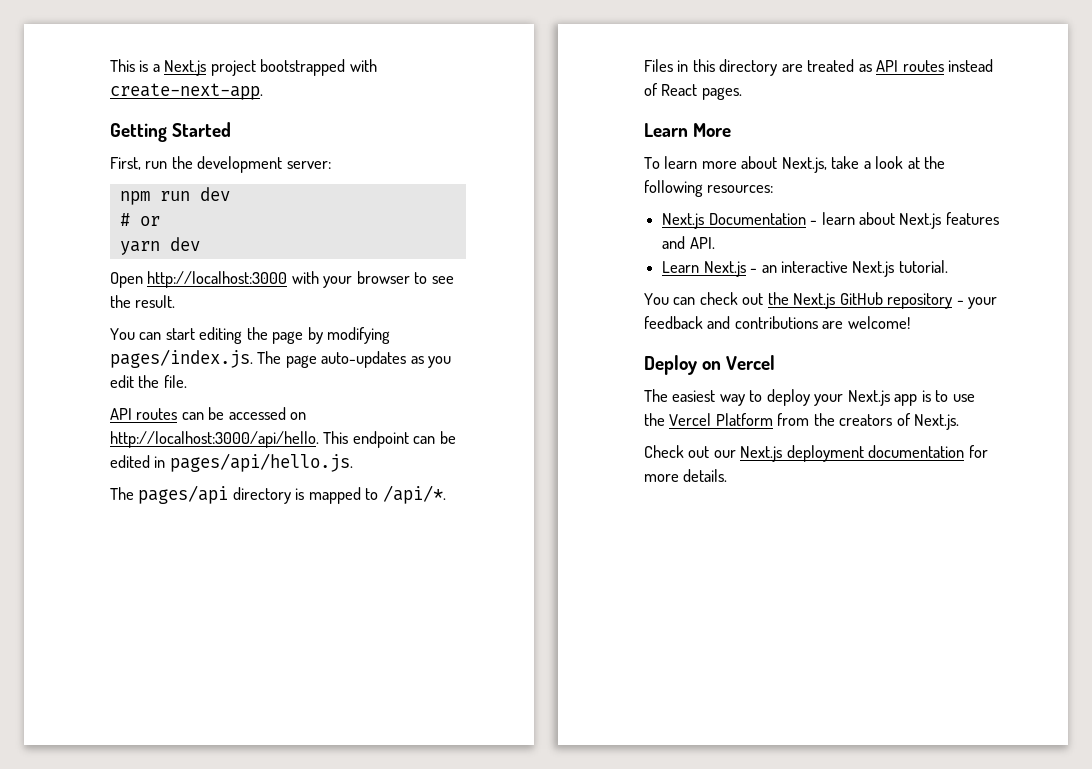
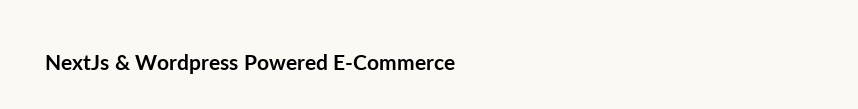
[110,59,377,76] [110,83,263,100] [110,122,232,142] [110,156,331,173] [119,187,230,205] [119,213,160,226] [119,237,200,255] [110,271,454,288] [110,295,176,308] [110,327,391,344] [110,349,452,368] [110,375,187,388] [110,407,307,420] [110,431,456,448] [110,453,353,472] [110,485,446,504] [644,59,994,76] [644,83,742,100] [644,123,732,137] [644,156,946,173] [644,180,774,197] [662,212,999,229] [662,236,715,249] [662,260,948,277] [644,292,998,309] [644,316,910,329] [644,355,776,375] [644,389,975,406] [644,413,960,430] [644,445,988,462] [644,469,728,482] This is a Next.js project bootstrapped with create-next-app. // Getting Started // First, run the development server: // npm run dev // # or // yarn dev // Open http://localhost:3000 with your browser to see the result. // You can start editing the page by modifying pages/index.js. The page auto-updates as you edit the file. // API routes can be accessed on http://localhost:3000/api/hello. This endpoint can be edited in pages/api/hello.js. // The pages/api directory is mapped to /api/*. Files in this directory are treated as API routes instead of React pages. // Learn More // To learn more about Next.js, take a look at the following resources: // Next.js Documentation - learn about Next.js features and API. // Learn Next.js - an interactive Next.js tutorial. // You can check out the Next.js GitHub repository - your feedback and contributions are welcome! // Deploy on Vercel // The easiest way to deploy your Next.js app is to use the Vercel Platform from the creators of Next.js. // Check out our Next.js deployment documentation for more details. -> [45,54,456,74] NextJs & Wordpress Powered E-Commerce

